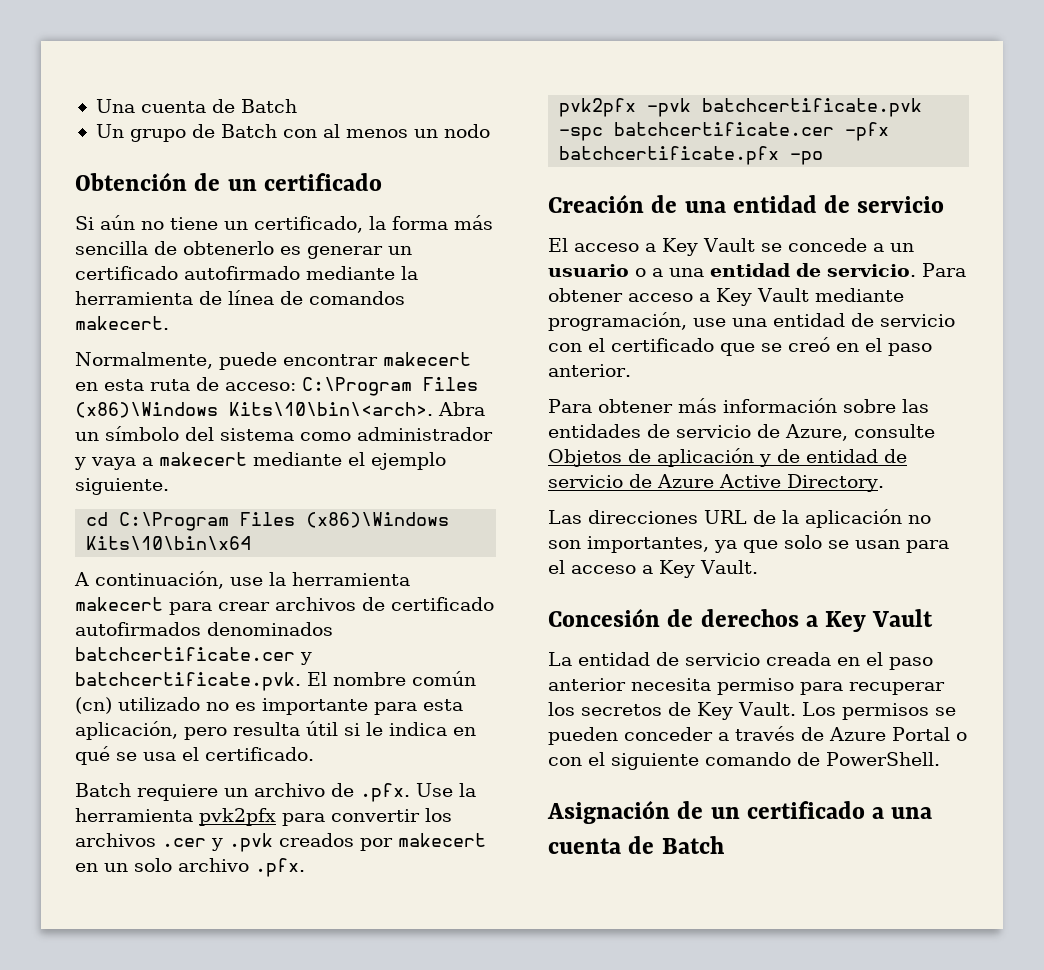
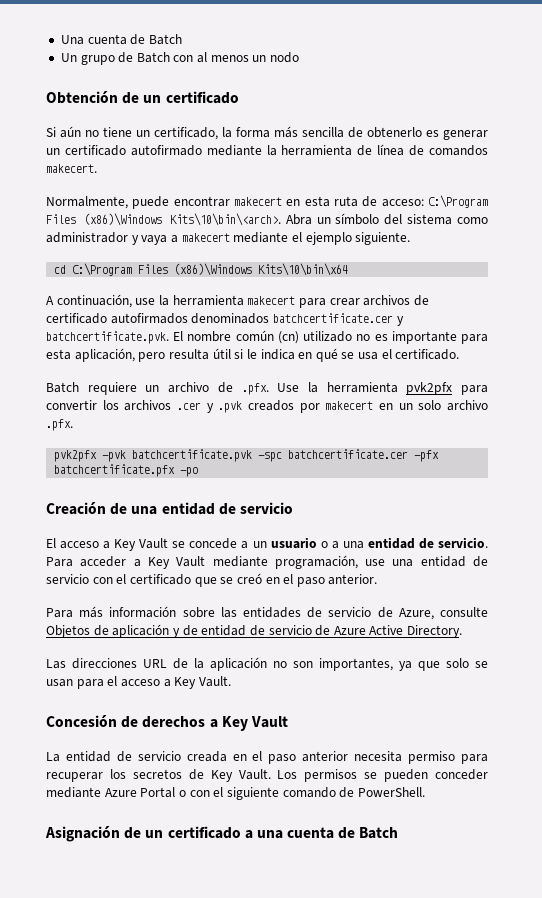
[548,288,693,302] obtener acceso -> [80,556,127,567] acceder
[597,399,673,413] obtener -> (73, 613) none
[718,726,824,741] a través de -> [46,787,101,798] mediante

